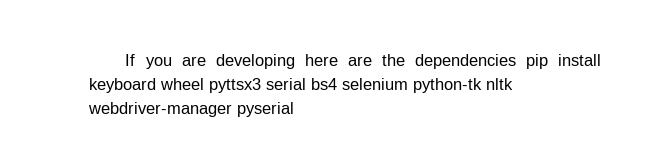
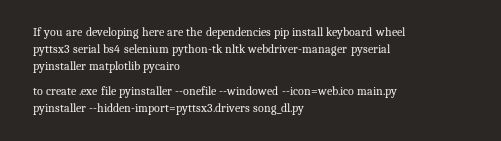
(294, 109) none -> [33,61,181,73] [33,86,397,98] [33,103,305,115] pyinstaller matplotlib pycairo // to create .exe file pyinstaller --onefile --windowed --icon=web.ico main.py pyinstaller --hidden-import=pyttsx3.drivers song_dl.py

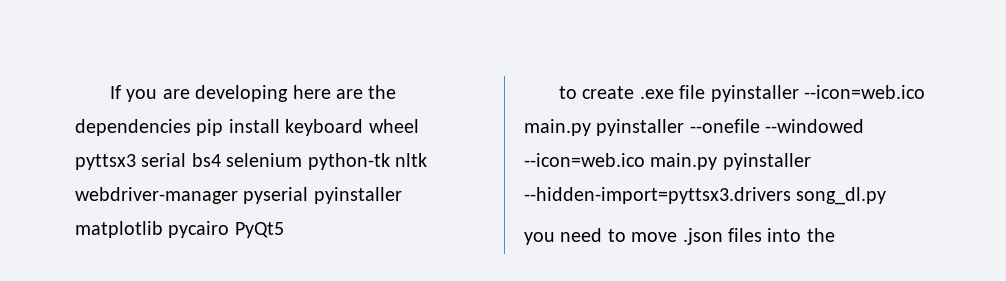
(181, 67) none -> [234,222,284,238] PyQt5
(172, 92) none -> [803,85,925,99] [524,119,685,136] --icon=web.ico main.py pyinstaller
(305, 109) none -> [524,228,835,245] // you need to move .json files into the

